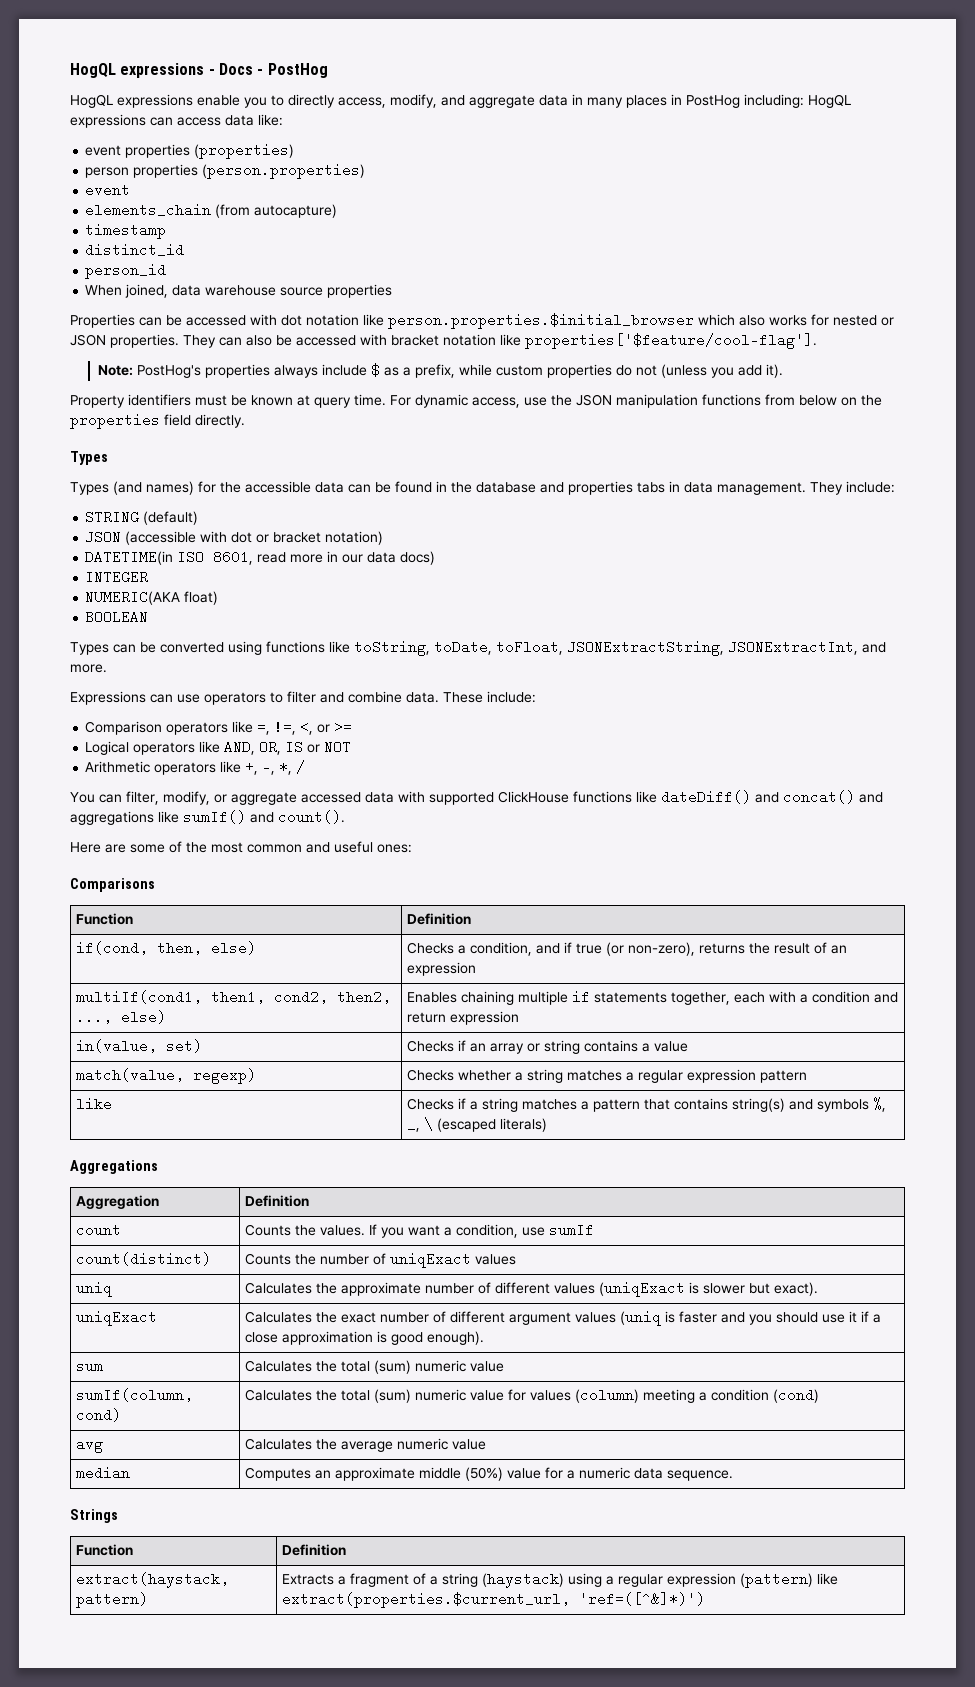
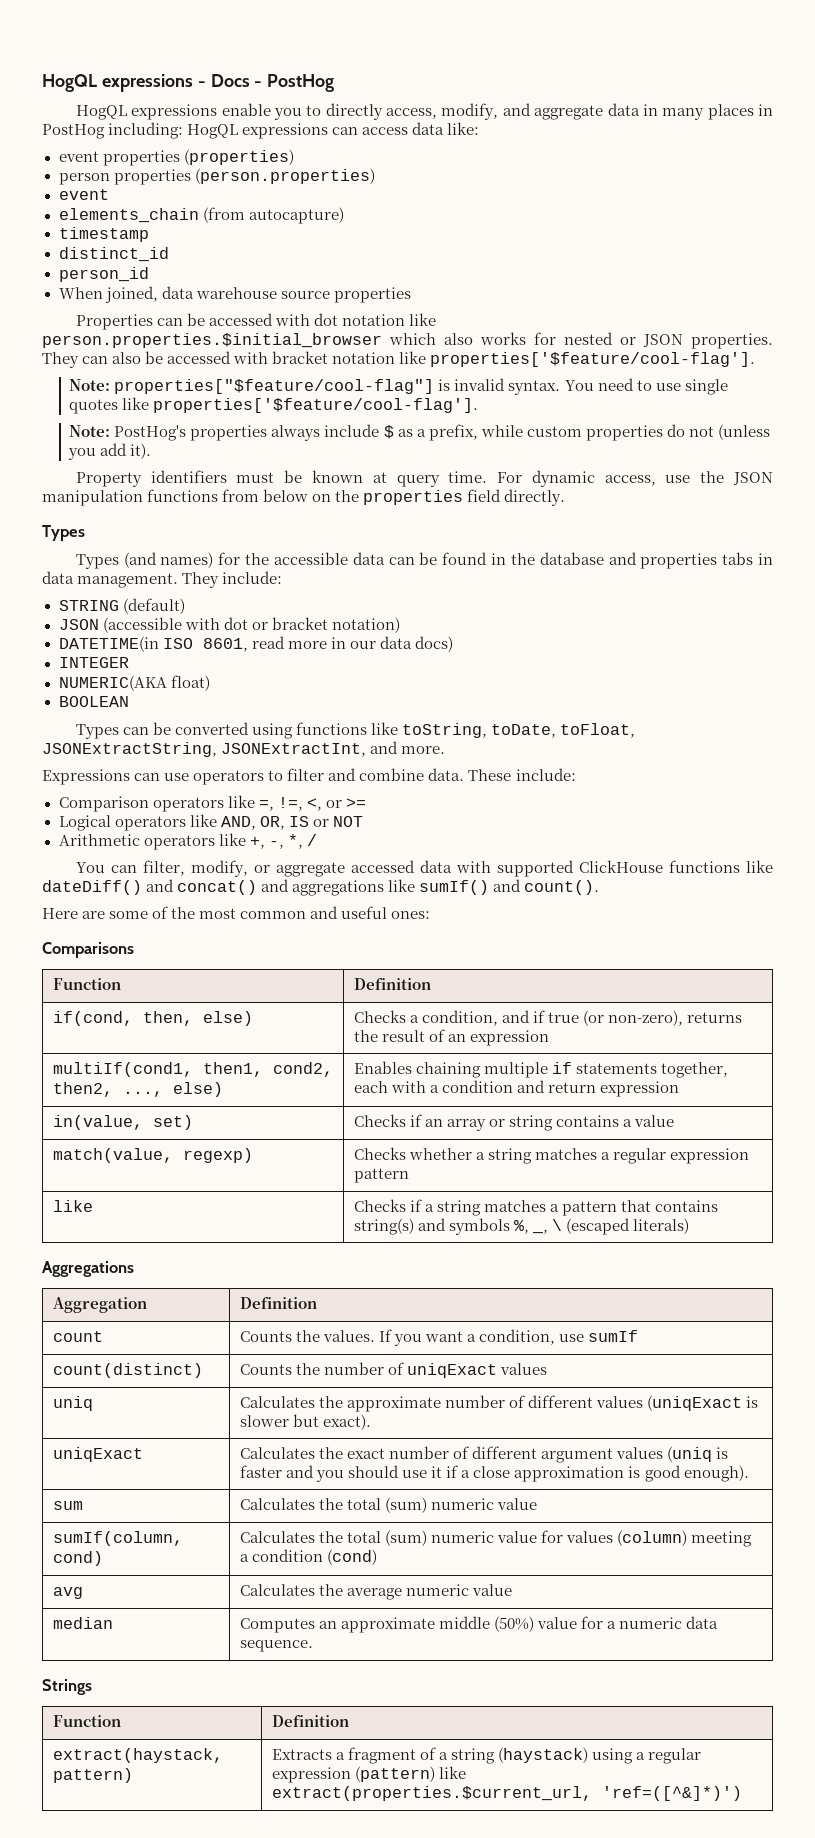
(817, 341) none -> [69,378,728,395] [69,397,479,414] // Note: properties["$feature/cool-flag"] is invalid syntax. You need to use single quotes like properties['$feature/cool-flag'].

